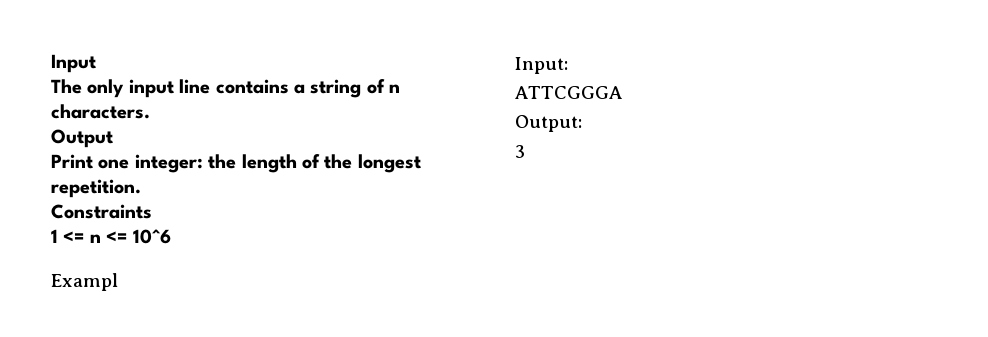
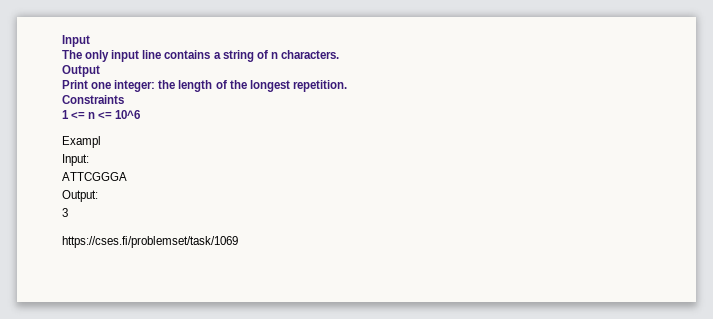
(525, 151) none -> [62,236,238,248] // https://cses.fi/problemset/task/1069

